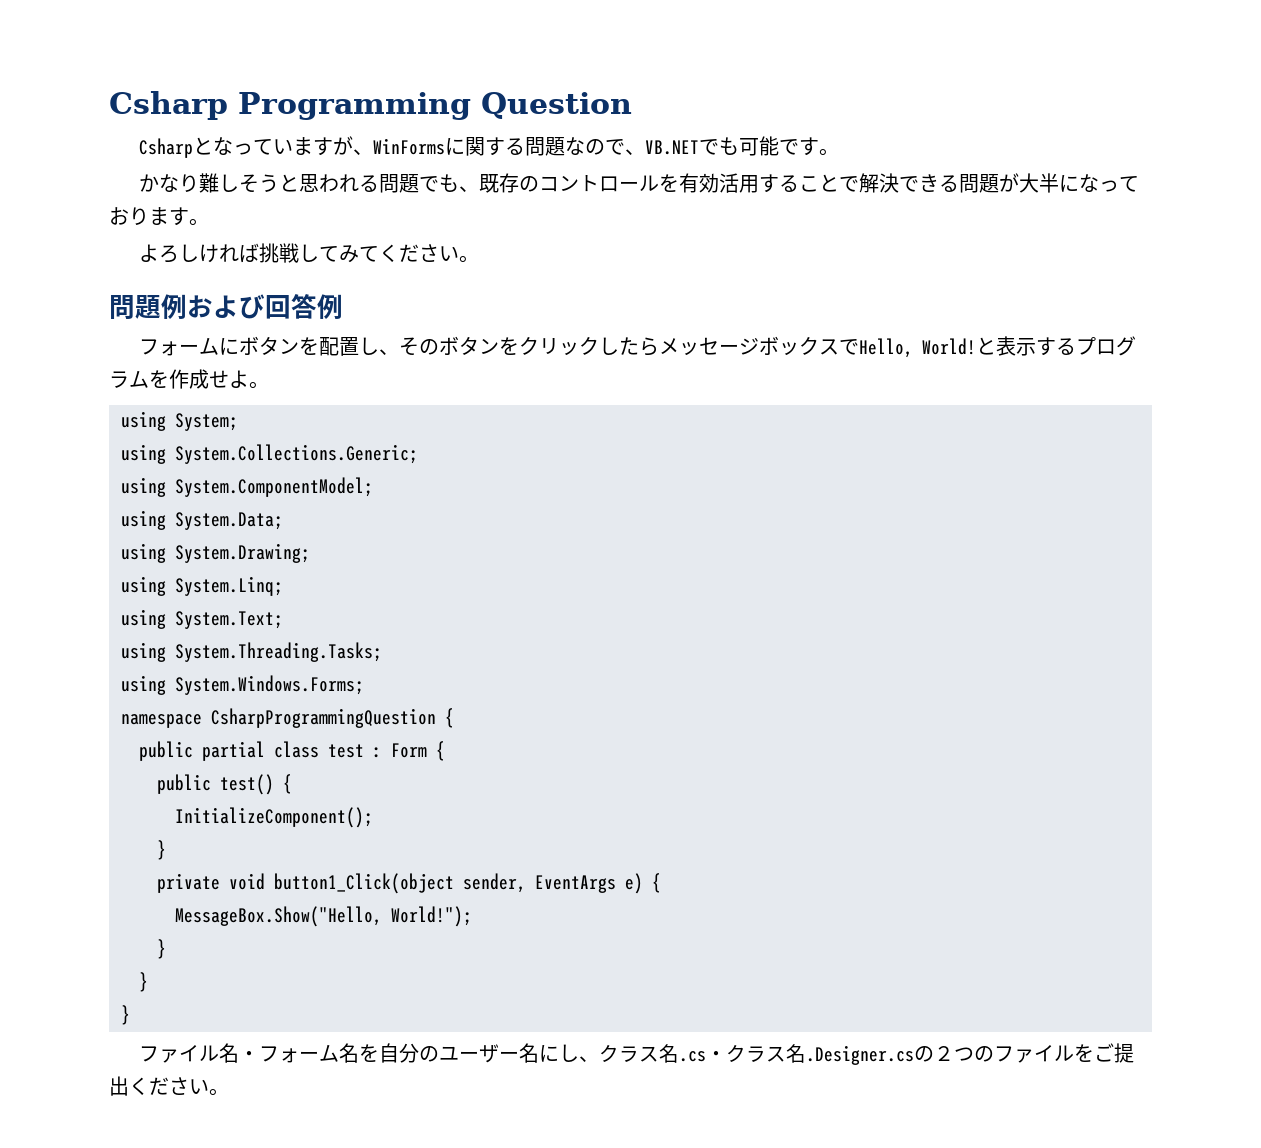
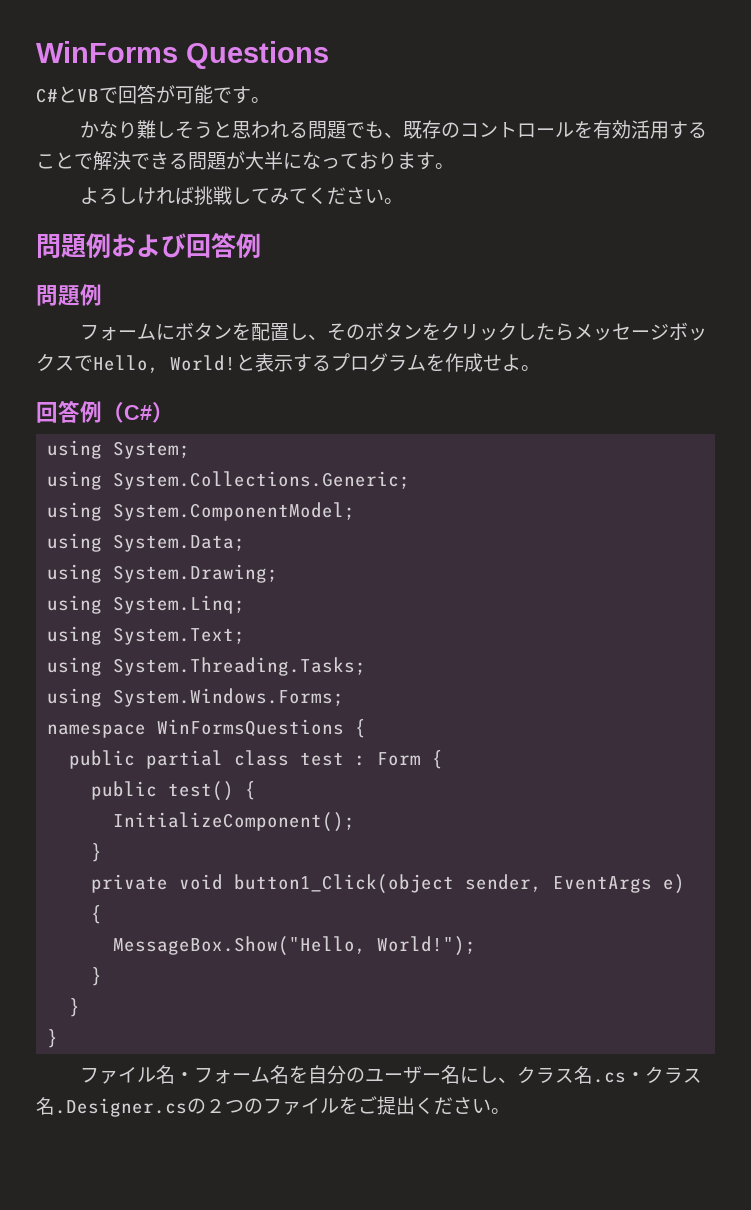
[109,91,632,120] [139,136,740,158] Csharp Programming Question // Csharpとなっていますが、WinFormsに関する問題なので、VB.NETでも -> [36,41,329,69] [36,85,175,104] WinForms Questions // C#とVBで回答が
(343, 306) none -> [36,284,102,306] // 問題例
(269, 385) none -> [36,400,174,423] // 回答例（C#）
[211,708,436,728] CsharpProgrammingQuestion -> [157,719,345,737] WinFormsQuestions

